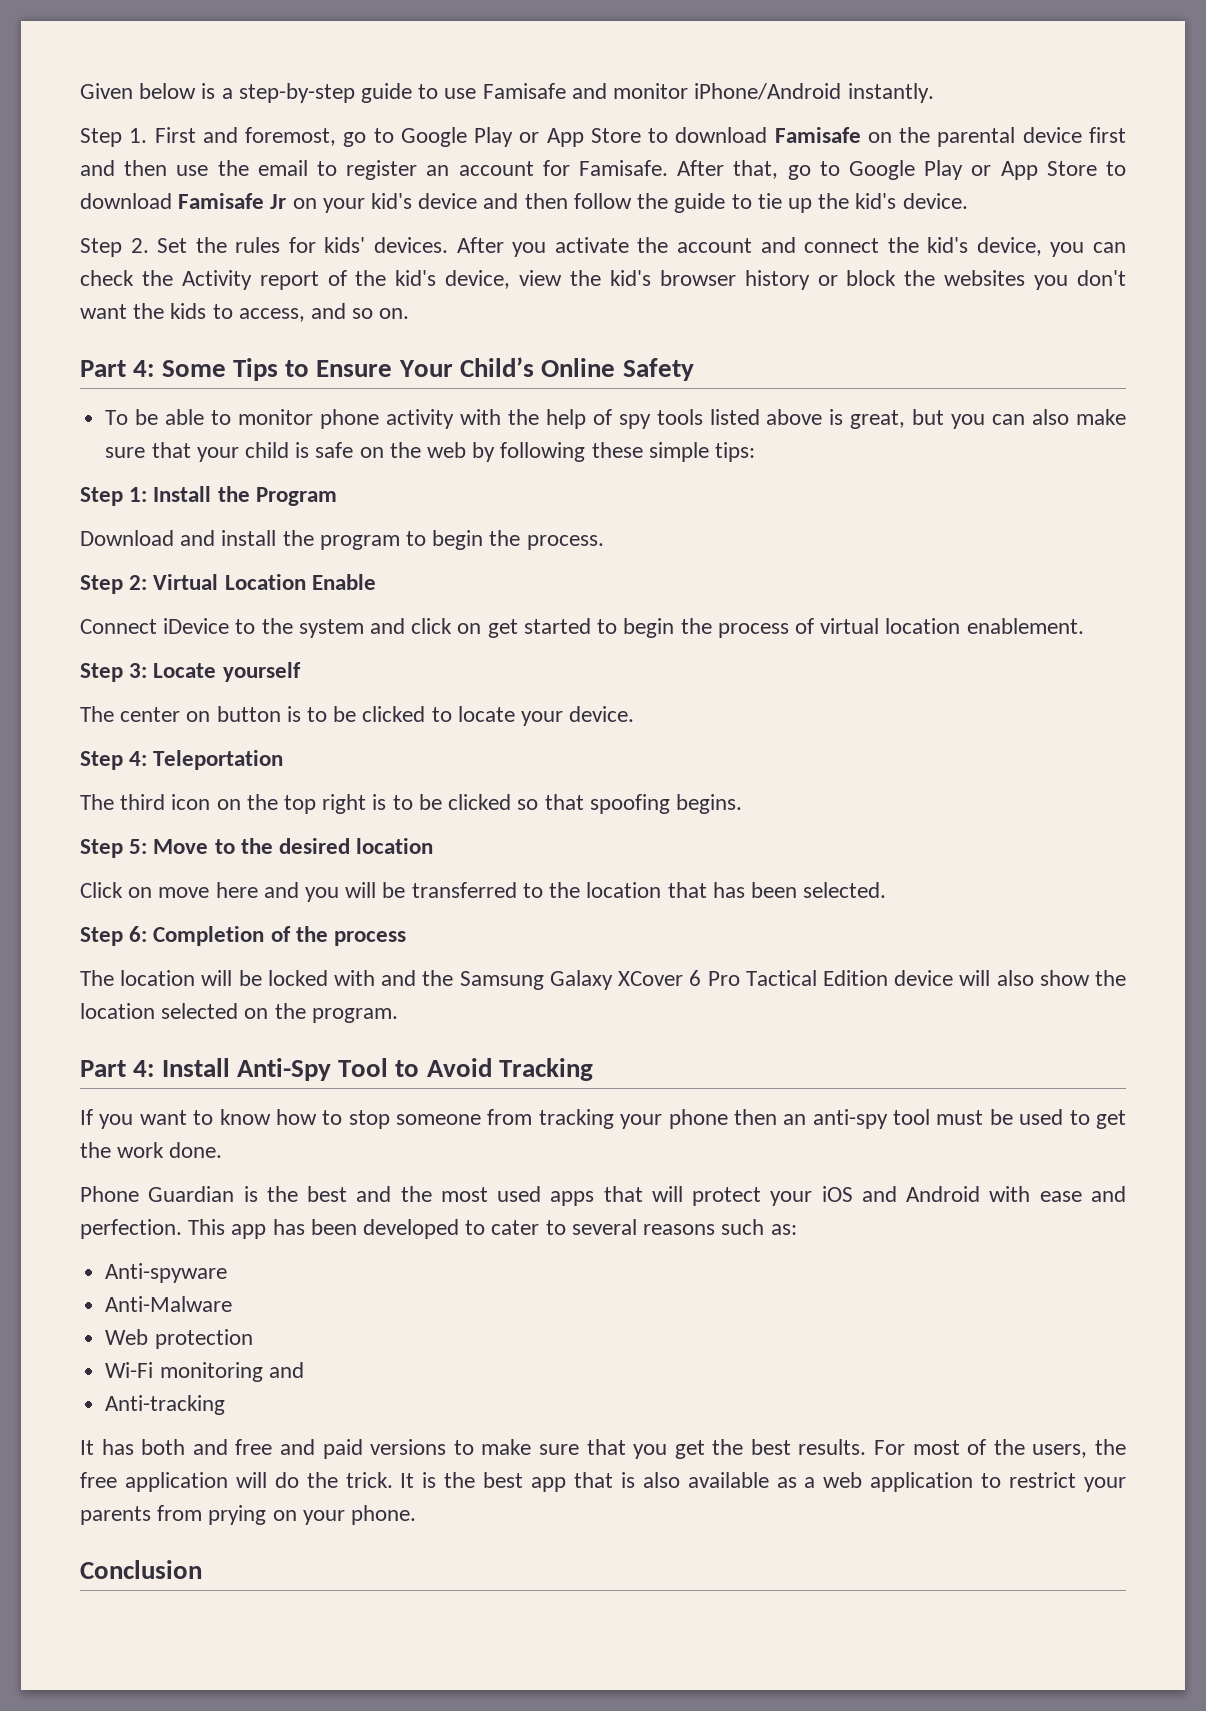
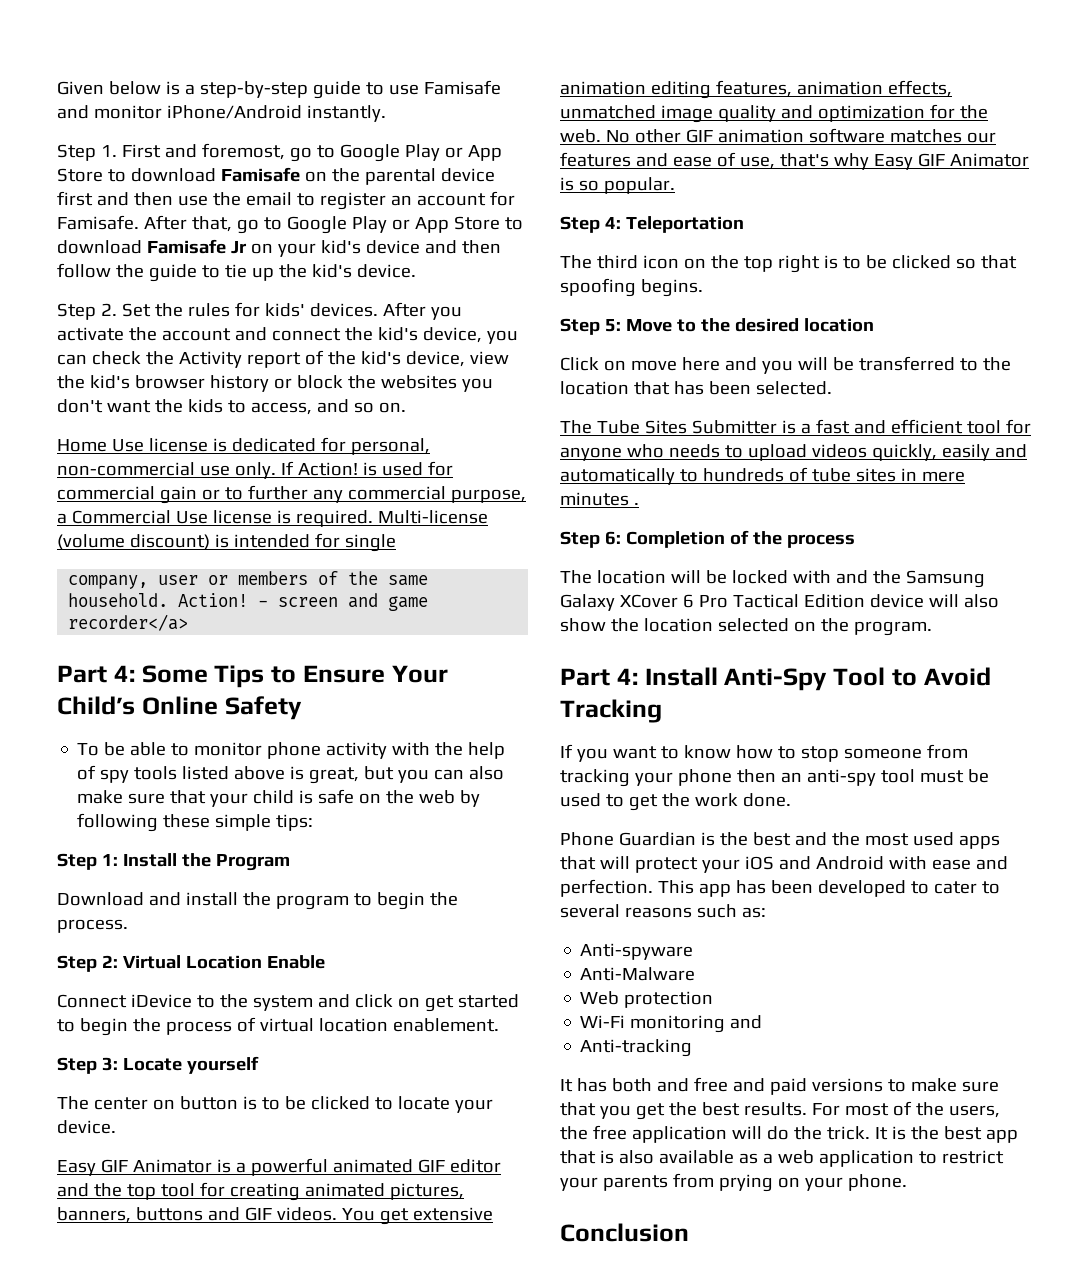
(410, 313) none -> [57,437,430,455] [57,461,453,479] [57,485,526,504] [57,510,488,527] [57,533,396,552] [68,571,429,589] [68,593,429,611] [68,614,189,631] // Home Use license is dedicated for personal, non-commercial use only. If Action! is used for commercial gain or to further any commercial purpose, a Commercial Use license is required. Multi-license (volume discount) is intended for single // company, user or members of the same household. Action! - screen and game recorder</a>
(635, 714) none -> [57,1158,501,1176] [57,1182,464,1201] [57,1207,493,1225] [560,80,952,99] [560,104,988,123] [560,128,996,143] [560,152,1029,170] [560,177,675,194] // Easy GIF Animator is a powerful animated GIF editor and the top tool for creating animated pictures, banners, buttons and GIF videos. You get extensive animation editing features, animation effects, unmatched image quality and optimization for the web. No other GIF animation software matches our features and ease of use, that's why Easy GIF Animator is so popular.
(887, 890) none -> [560,419,1031,434] [560,444,1027,461] [560,467,965,485] [560,492,639,506] // The Tube Sites Submitter is a fast and efficient tool for anyone who needs to upload videos quickly, easily and automatically to hundreds of tube sites in mere minutes .

